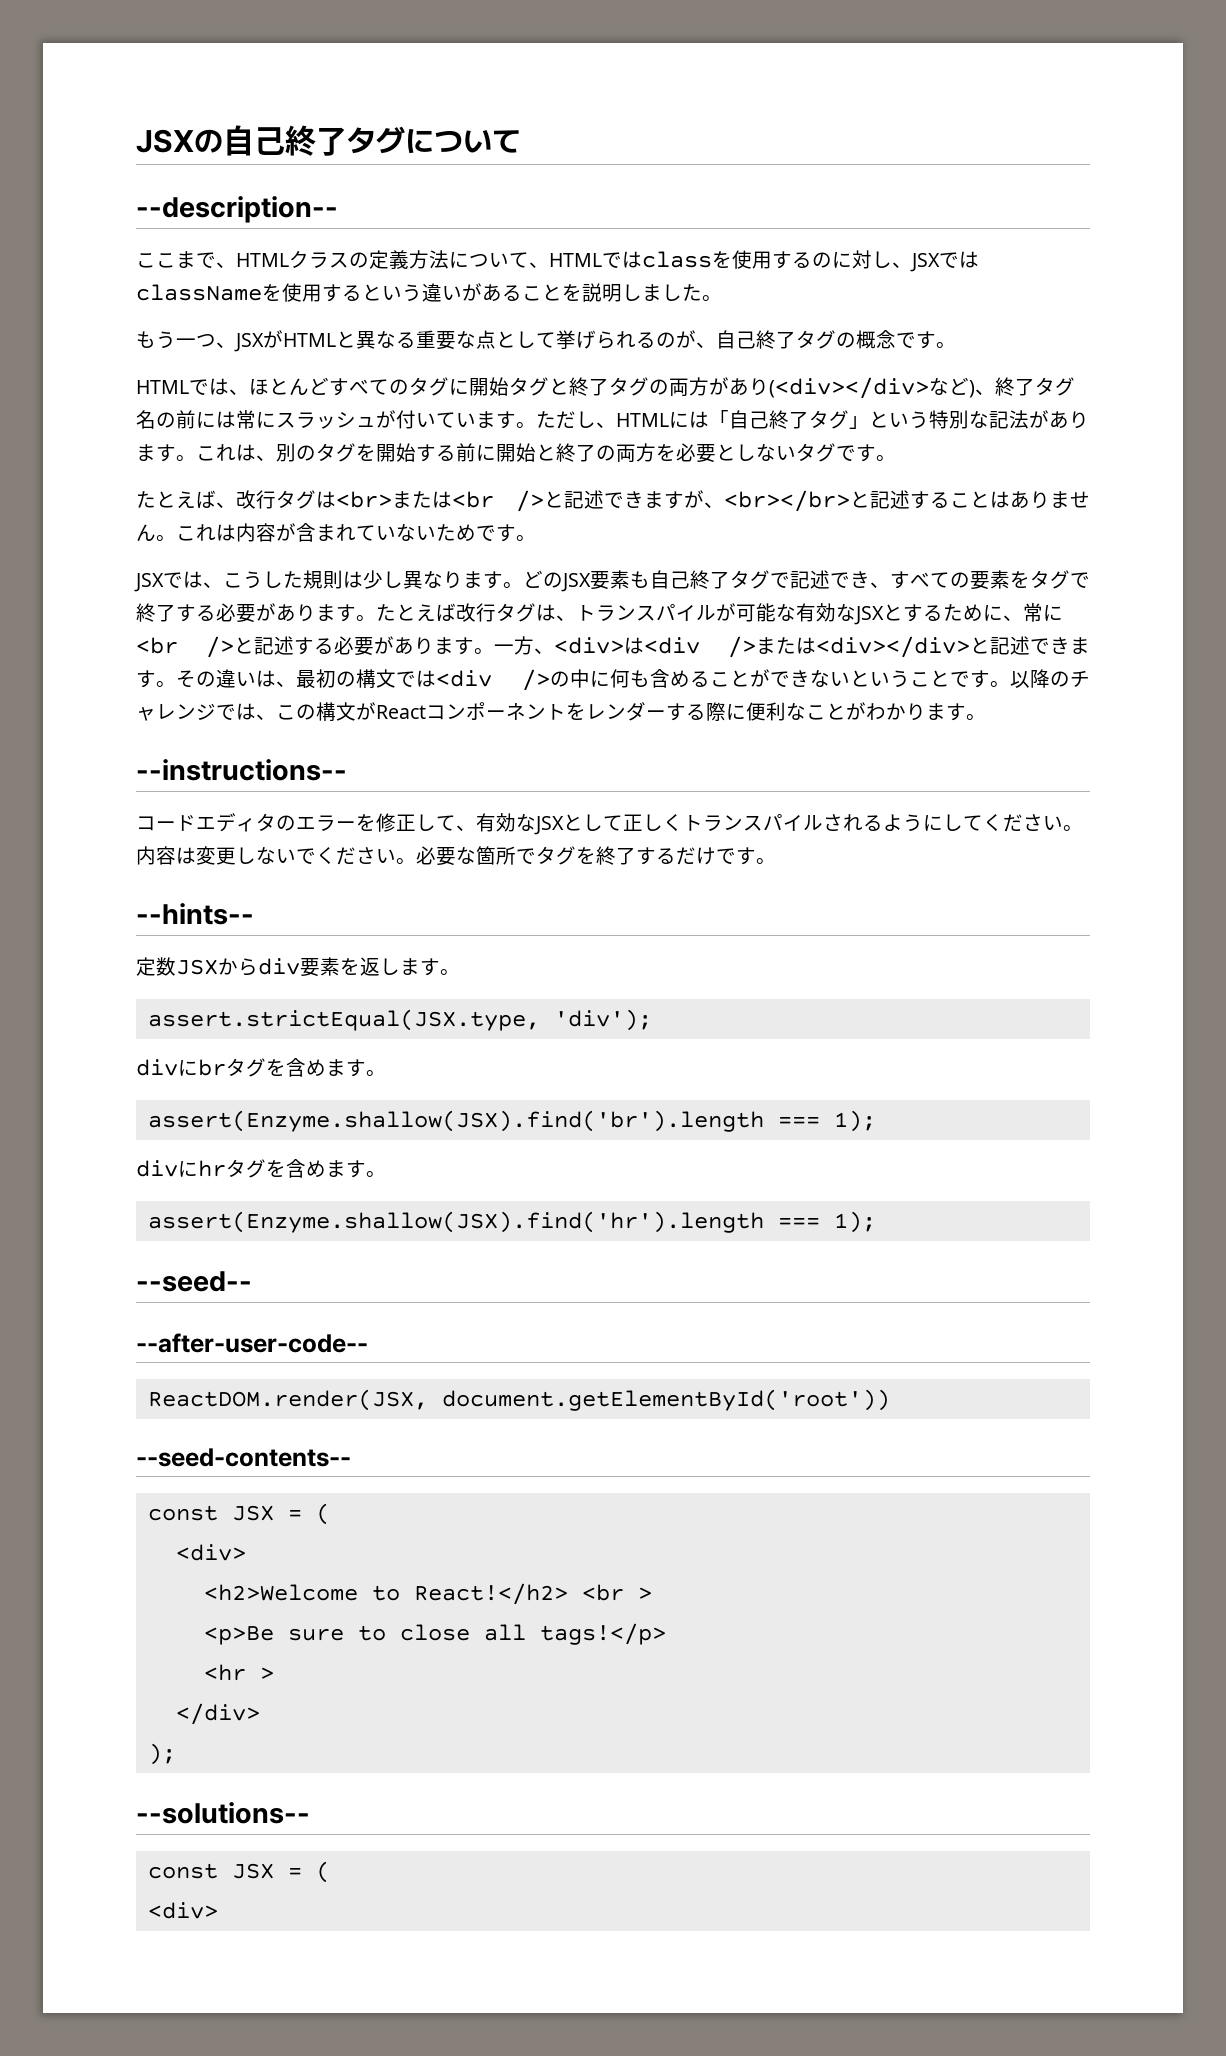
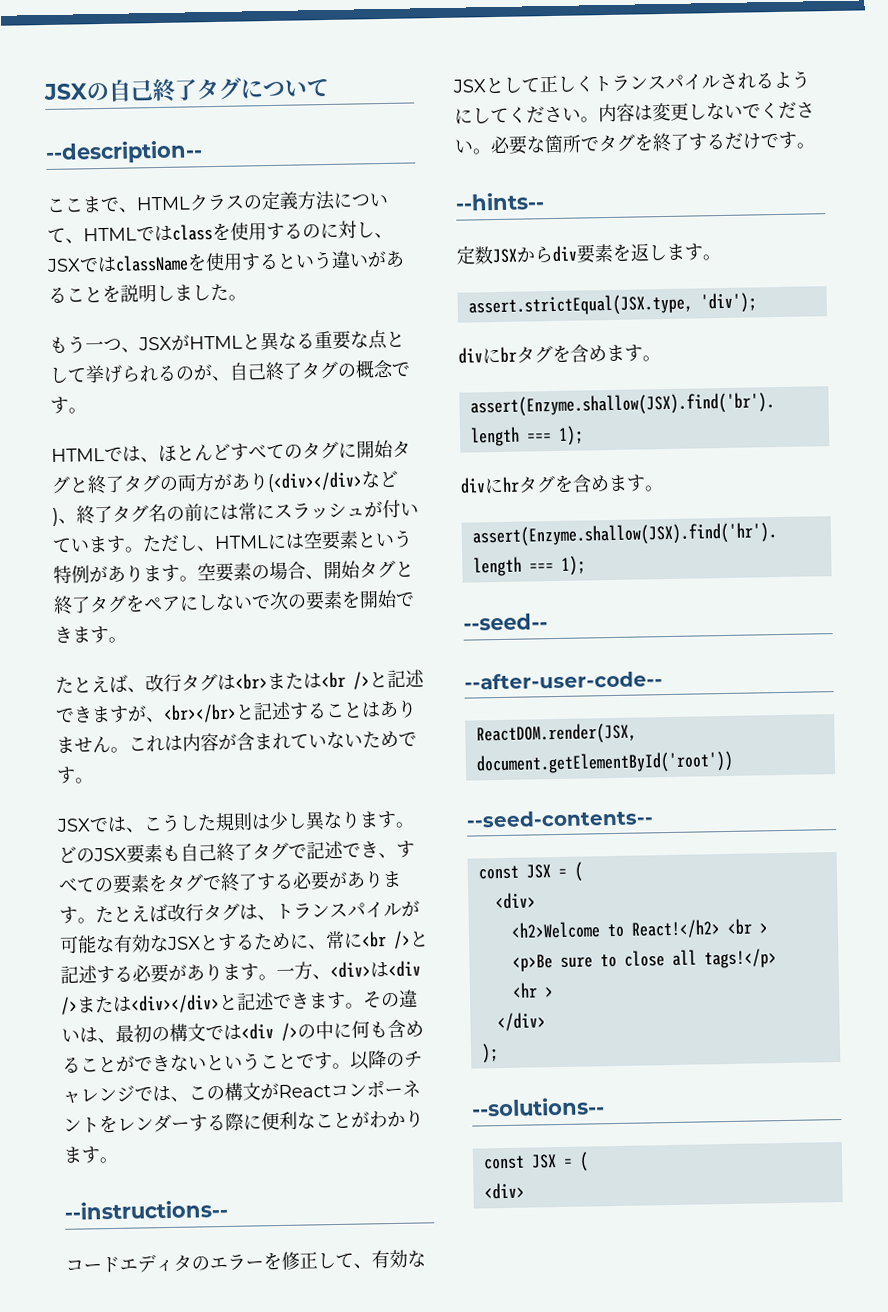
[709,410,1089,429] [136,443,856,463] 「自己終了タグ」という特別な記法があります。これは、別のタグを開始する前に開始と終了の両方を必要としないタグで -> [303,529,413,551] [53,559,414,584] [53,589,415,615] [54,626,91,643] 空要素という特例があります。空要素の場合、開始タグと終了タグをペアにしないで次の要素を開始できま

